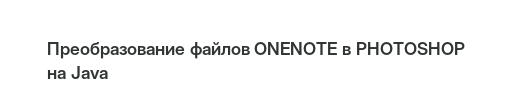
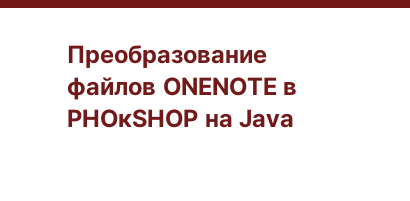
[355,42,465,55] PHOTOSHOP -> [67,109,198,128] PHOкSHOP

